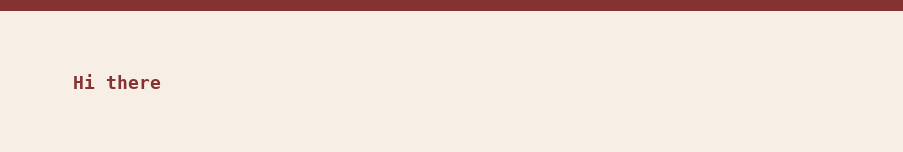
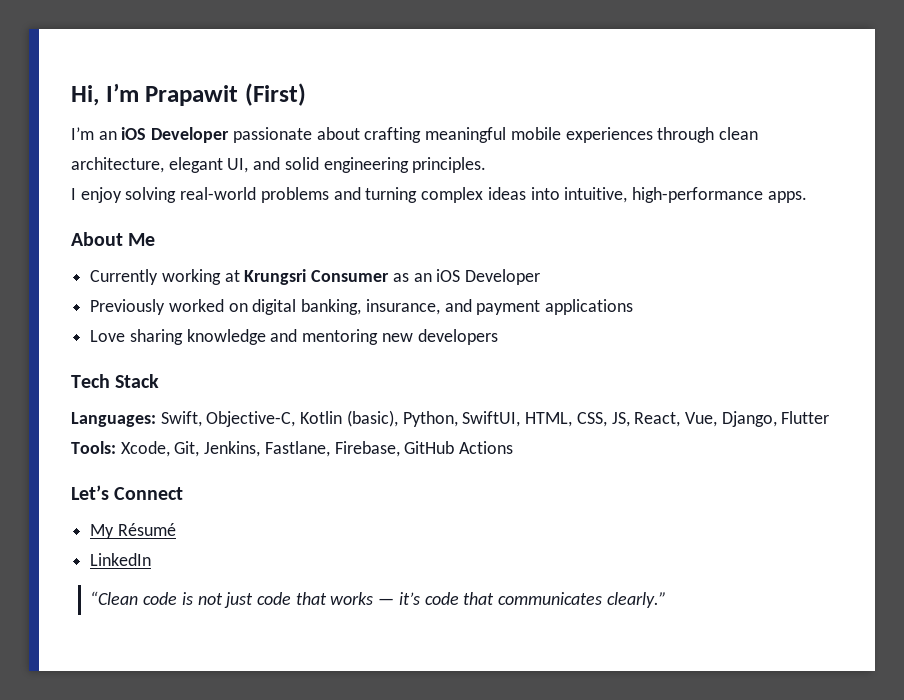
[73,74,161,89] Hi there -> [71,83,306,106] [71,127,758,143] [71,157,487,173] [71,187,807,203] [71,232,156,246] [90,269,541,285] [90,299,634,315] [90,329,498,345] [71,374,160,388] [71,410,830,427] [71,441,514,457] [71,485,184,500] [90,523,176,539] [90,553,152,566] [90,591,667,608] Hi, I’m Prapawit (First) // I’m an iOS Developer passionate about crafting meaningful mobile experiences through clean architecture, elegant UI, and solid engineering principles. // I enjoy solving real-world problems and turning complex ideas into intuitive, high-performance apps. // About Me // Currently working at Krungsri Consumer as an iOS Developer // Previously worked on digital banking, insurance, and payment applications // Love sharing knowledge and mentoring new developers // Tech Stack // Languages: Swift, Objective-C, Kotlin (basic), Python, SwiftUI, HTML, CSS, JS, React, Vue, Django, Flutter Tools: Xcode, Git, Jenkins, Fastlane, Firebase, GitHub Actions // Let’s Connect // My Résumé // LinkedIn // “Clean code is not just code that works — it’s code that communicates clearly.”

